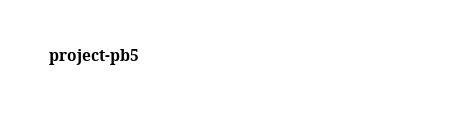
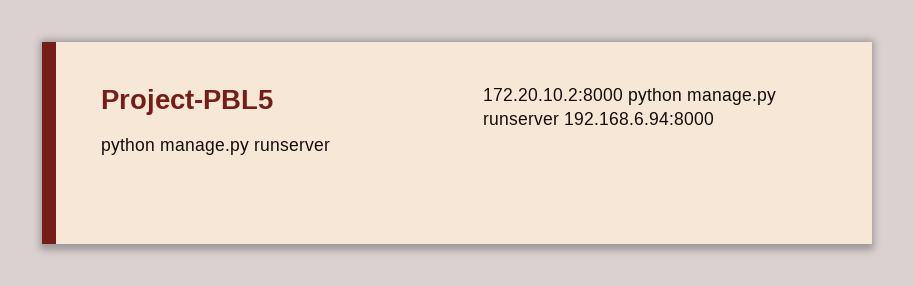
[49,49,139,65] project-pb5 -> [101,89,273,115] [101,138,330,155] [483,88,776,105] [483,112,714,125] Project-PBL5 // python manage.py runserver 172.20.10.2:8000 python manage.py runserver 192.168.6.94:8000

